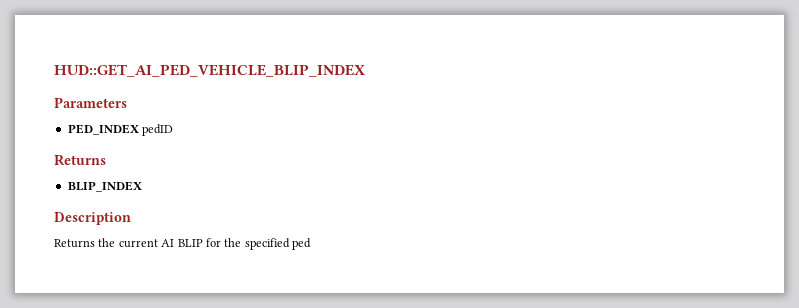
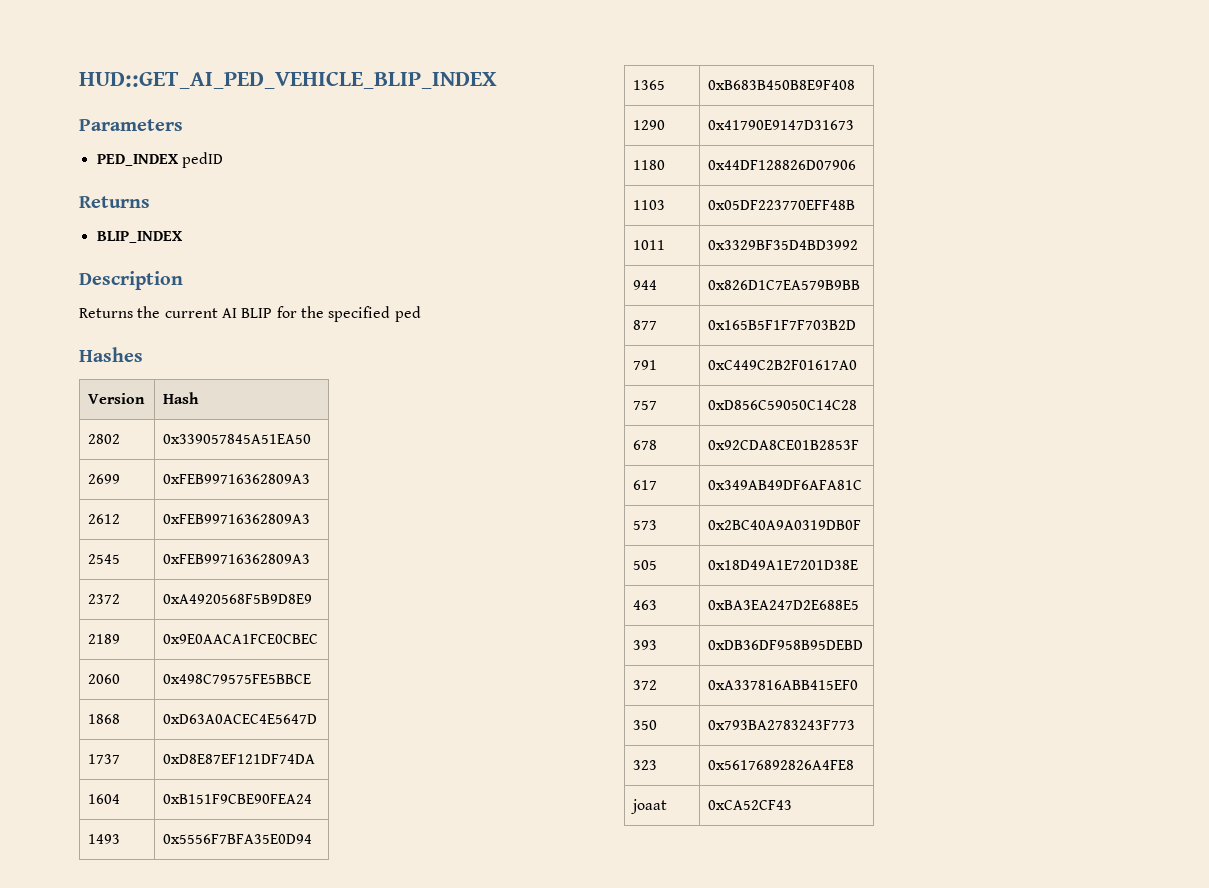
(311, 244) none -> [79,347,143,362] [88,393,146,404] [163,392,200,404] [88,434,121,444] [163,434,312,444] [88,474,121,484] [163,474,311,484] [88,514,121,524] [163,514,311,524] [88,554,121,564] [163,554,311,564] [88,594,121,604] [163,594,313,604] [88,634,121,644] [163,634,319,644] [88,674,121,684] [163,674,312,684] [88,714,121,724] [163,714,318,724] [88,754,121,764] [163,754,316,764] [88,794,121,804] [163,794,313,804] [88,834,121,844] [163,834,313,844] [633,80,666,90] [708,80,856,90] [633,120,666,130] [708,120,855,130] [633,160,666,170] [708,160,857,170] [633,200,666,210] [708,200,856,210] [633,240,666,250] [708,240,859,250] [633,280,658,290] [708,280,861,290] [633,320,658,330] [708,320,857,330] [633,360,658,370] [708,360,858,370] [633,400,658,410] [708,400,858,410] [633,440,658,450] [708,440,860,450] [633,480,658,490] [708,480,863,490] [633,520,658,530] [708,520,862,530] [633,560,658,570] [708,560,859,570] [633,600,658,610] [708,600,860,610] [633,640,658,650] [708,640,864,650] [633,680,658,690] [708,680,859,690] [633,720,658,730] [708,720,856,730] [633,760,658,770] [708,760,855,770] [631,799,668,814] [708,800,793,810] // Hashes // Version | Hash // 2802 | 0x339057845A51EA50 // 2699 | 0xFEB99716362809A3 // 2612 | 0xFEB99716362809A3 // 2545 | 0xFEB99716362809A3 // 2372 | 0xA4920568F5B9D8E9 // 2189 | 0x9E0AACA1FCE0CBEC // 2060 | 0x498C79575FE5BBCE // 1868 | 0xD63A0ACEC4E5647D // 1737 | 0xD8E87EF121DF74DA // 1604 | 0xB151F9CBE90FEA24 // 1493 | 0x5556F7BFA35E0D94 // 1365 | 0xB683B450B8E9F408 // 1290 | 0x41790E9147D31673 // 1180 | 0x44DF128826D07906 // 1103 | 0x05DF223770EFF48B // 1011 | 0x3329BF35D4BD3992 // 944 | 0x826D1C7EA579B9BB // 877 | 0x165B5F1F7F703B2D // 791 | 0xC449C2B2F01617A0 // 757 | 0xD856C59050C14C28 // 678 | 0x92CDA8CE01B2853F // 617 | 0x349AB49DF6AFA81C // 573 | 0x2BC40A9A0319DB0F // 505 | 0x18D49A1E7201D38E // 463 | 0xBA3EA247D2E688E5 // 393 | 0xDB36DF958B95DEBD // 372 | 0xA337816ABB415EF0 // 350 | 0x793BA2783243F773 // 323 | 0x56176892826A4FE8 // joaat | 0xCA52CF43

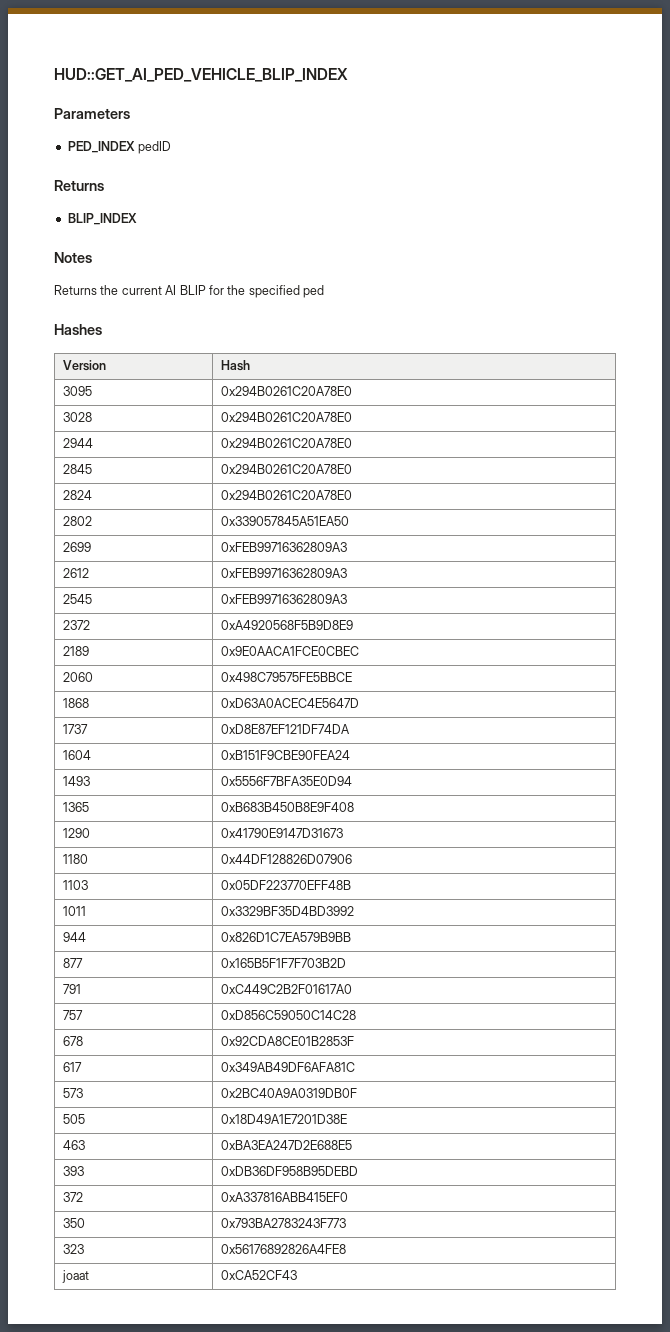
[79,271,183,290] Description -> [54,252,92,263] Notes
(200, 398) none -> [62,386,92,396] [220,386,352,396] [62,412,92,422] [220,412,352,422] [62,438,93,448] [220,438,352,448] [62,464,92,474] [220,464,352,474] [62,490,92,500] [220,490,352,500] // 3095 | 0x294B0261C20A78E0 // 3028 | 0x294B0261C20A78E0 // 2944 | 0x294B0261C20A78E0 // 2845 | 0x294B0261C20A78E0 // 2824 | 0x294B0261C20A78E0

